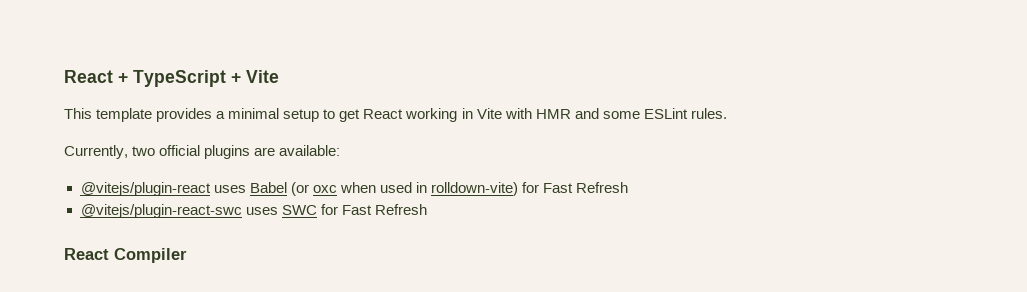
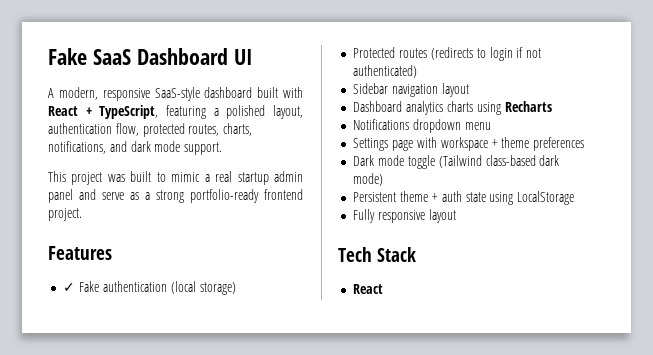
[64,70,279,87] [64,108,727,122] [64,145,341,159] [80,182,629,196] [80,204,427,218] [64,248,187,263] React + TypeScript + Vite // This template provides a minimal setup to get React working in Vite with HMR and some ESLint rules. // Currently, two official plugins are available: // @vitejs/plugin-react uses Babel (or oxc when used in rolldown-vite) for Fast Refresh // @vitejs/plugin-react-swc uses SWC for Fast Refresh // React Compiler -> [48,48,253,65] [48,87,303,101] [48,105,303,119] [48,123,253,137] [48,141,223,155] [48,171,304,185] [48,189,303,203] [48,208,82,221] [48,246,112,260] [63,281,236,295] [353,47,542,61] [353,65,418,78] [353,83,469,97] [353,101,552,115] [353,119,491,133] [353,137,585,151] [353,155,560,169] [353,173,384,186] [353,191,575,205] [353,209,456,223] [338,247,417,262] [353,284,384,294] Fake SaaS Dashboard UI // A modern, responsive SaaS-style dashboard built with React + TypeScript, featuring a polished layout, authentication flow, protected routes, charts, notifications, and dark mode support. // This project was built to mimic a real startup admin panel and serve as a strong portfolio-ready frontend project. // Features // ✓ Fake authentication (local storage) // Protected routes (redirects to login if not authenticated) // Sidebar navigation layout // Dashboard analytics charts using Recharts // Notifications dropdown menu // Settings page with workspace + theme preferences // Dark mode toggle (Tailwind class-based dark mode) // Persistent theme + auth state using LocalStorage // Fully responsive layout // Tech Stack // React

